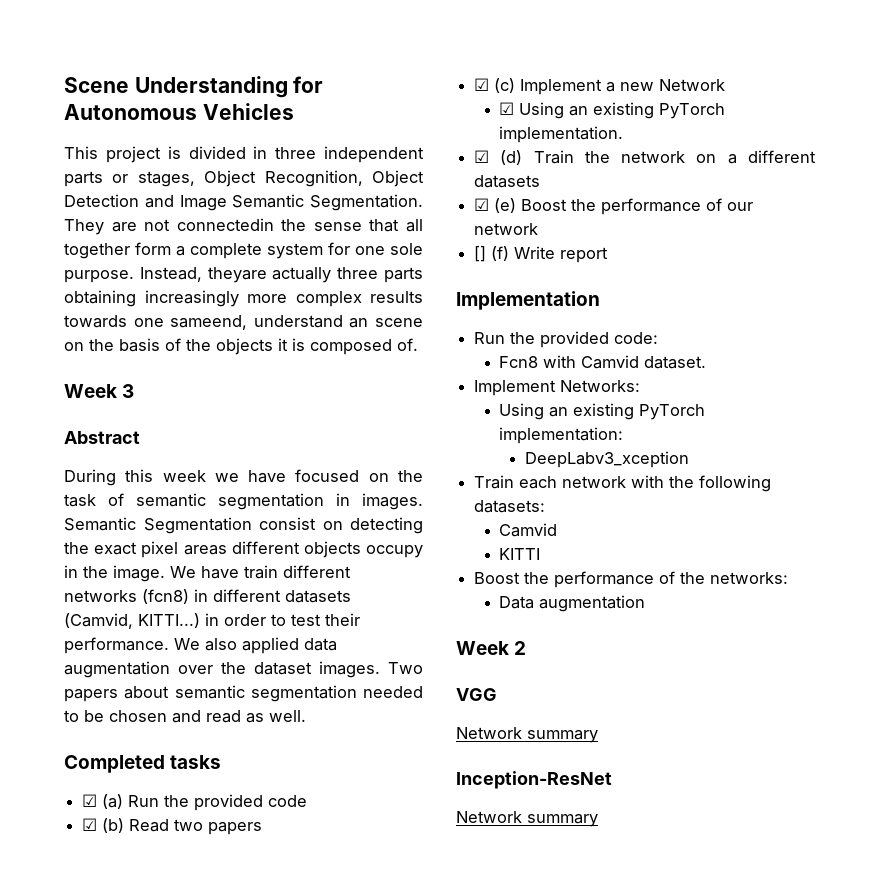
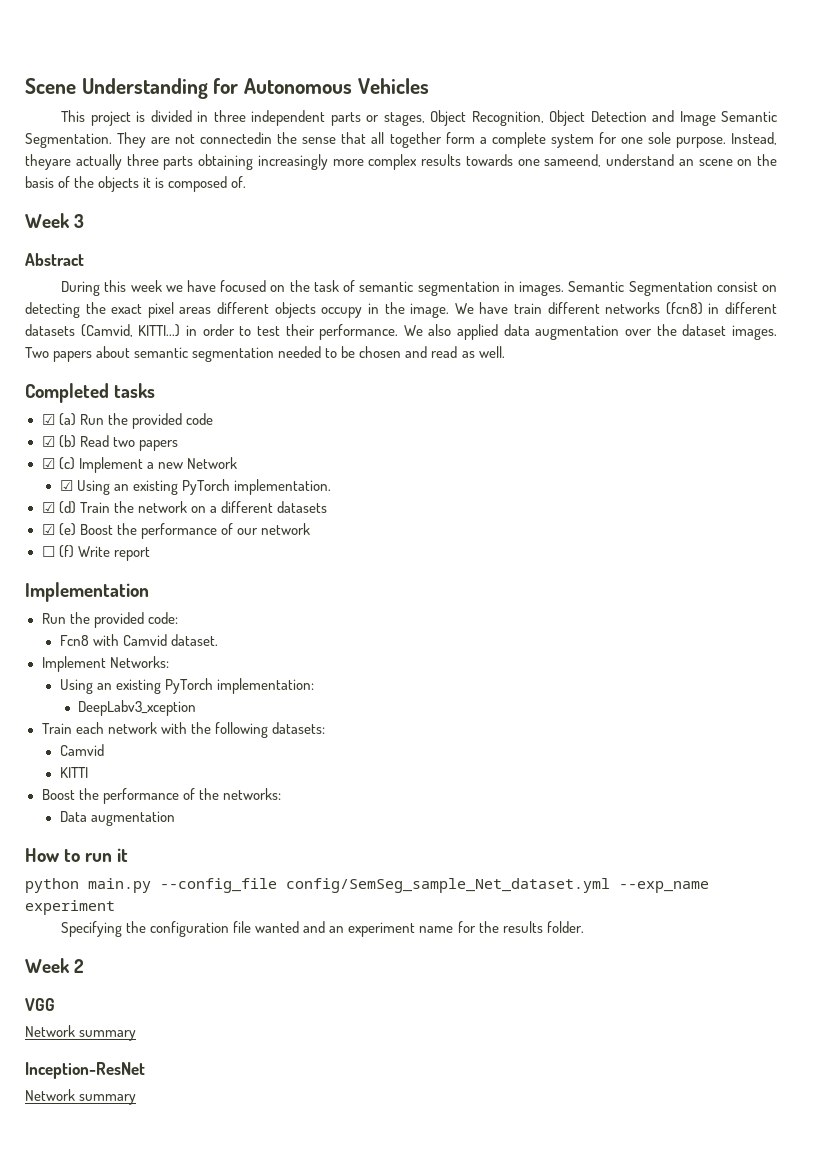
[474,246,487,262] [] -> [41,546,55,557] ☐
(646, 603) none -> [25,848,129,862] [25,878,709,893] [25,900,115,915] [61,921,584,937] // How to run it // python main.py --config_file config/SemSeg_sample_Net_dataset.yml --exp_name experiment // Specifying the configuration file wanted and an experiment name for the results folder.

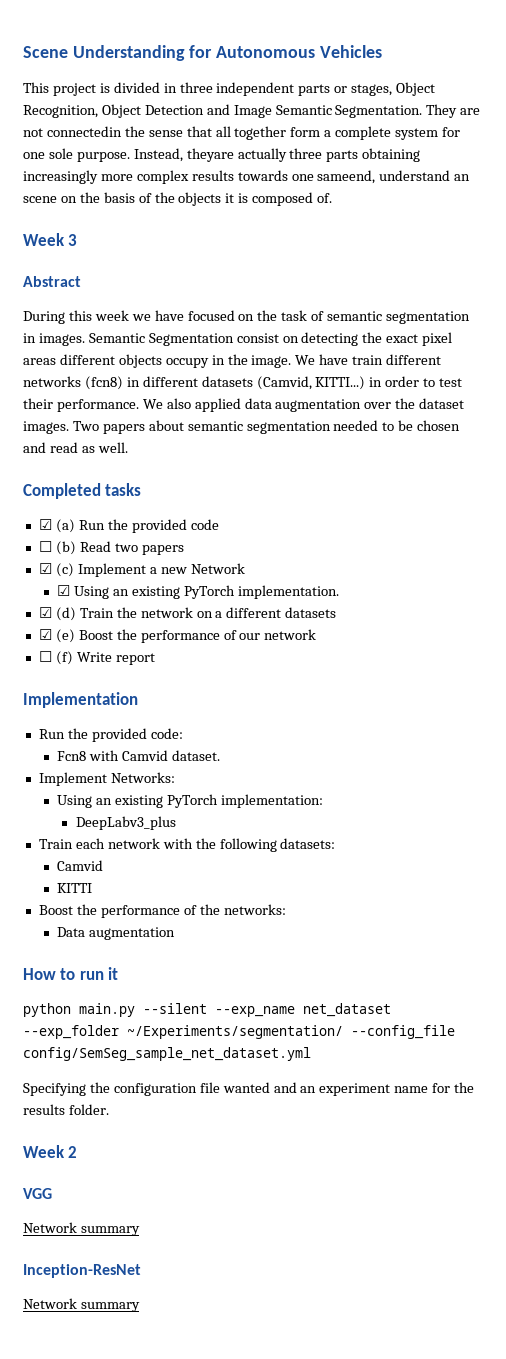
[41,436,55,447] ☑ -> [38,541,52,552] ☐
[78,700,197,716] DeepLabv3_xception -> [75,816,176,830] DeepLabv3_plus
[160,878,709,893] [25,900,115,915] --config_file config/SemSeg_sample_Net_dataset.yml --exp_name experiment -> [143,1003,391,1017] [23,1025,455,1039] [23,1047,311,1061] --silent --exp_name net_dataset --exp_folder ~/Experiments/segmentation/ --config_file config/SemSeg_sample_net_dataset.yml

